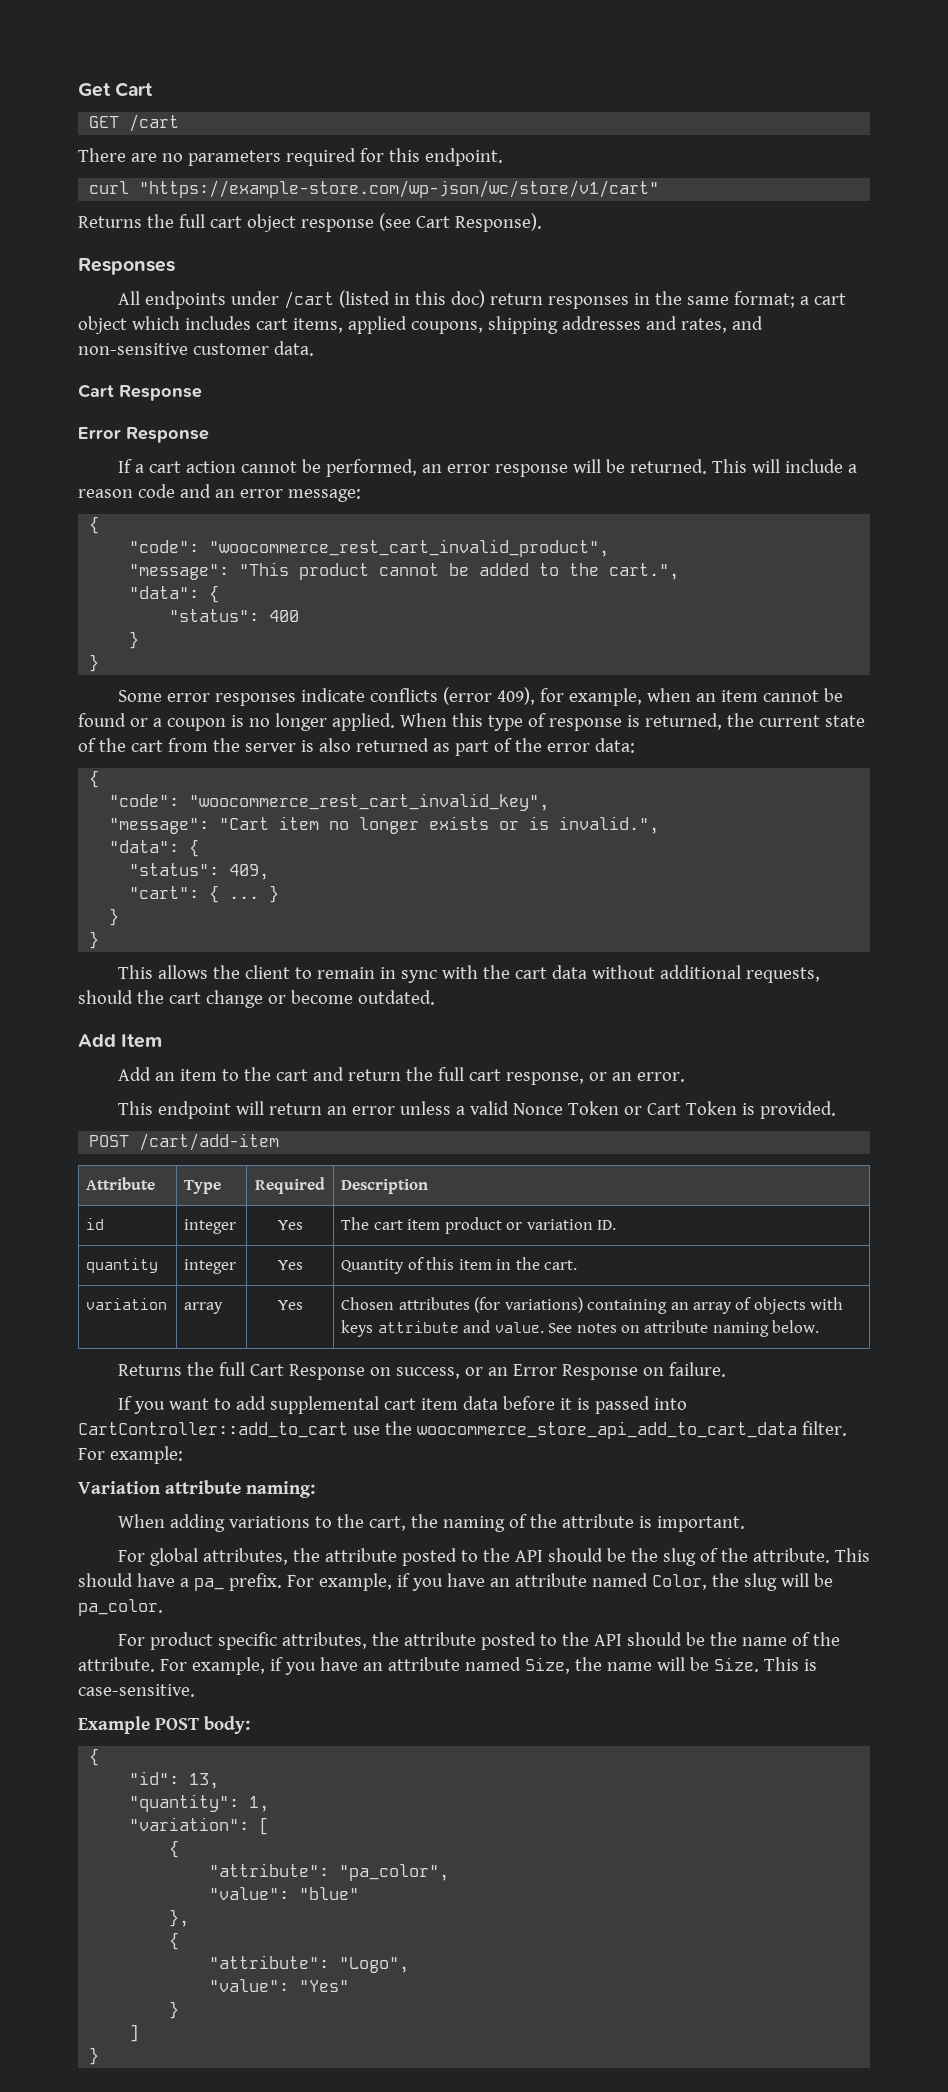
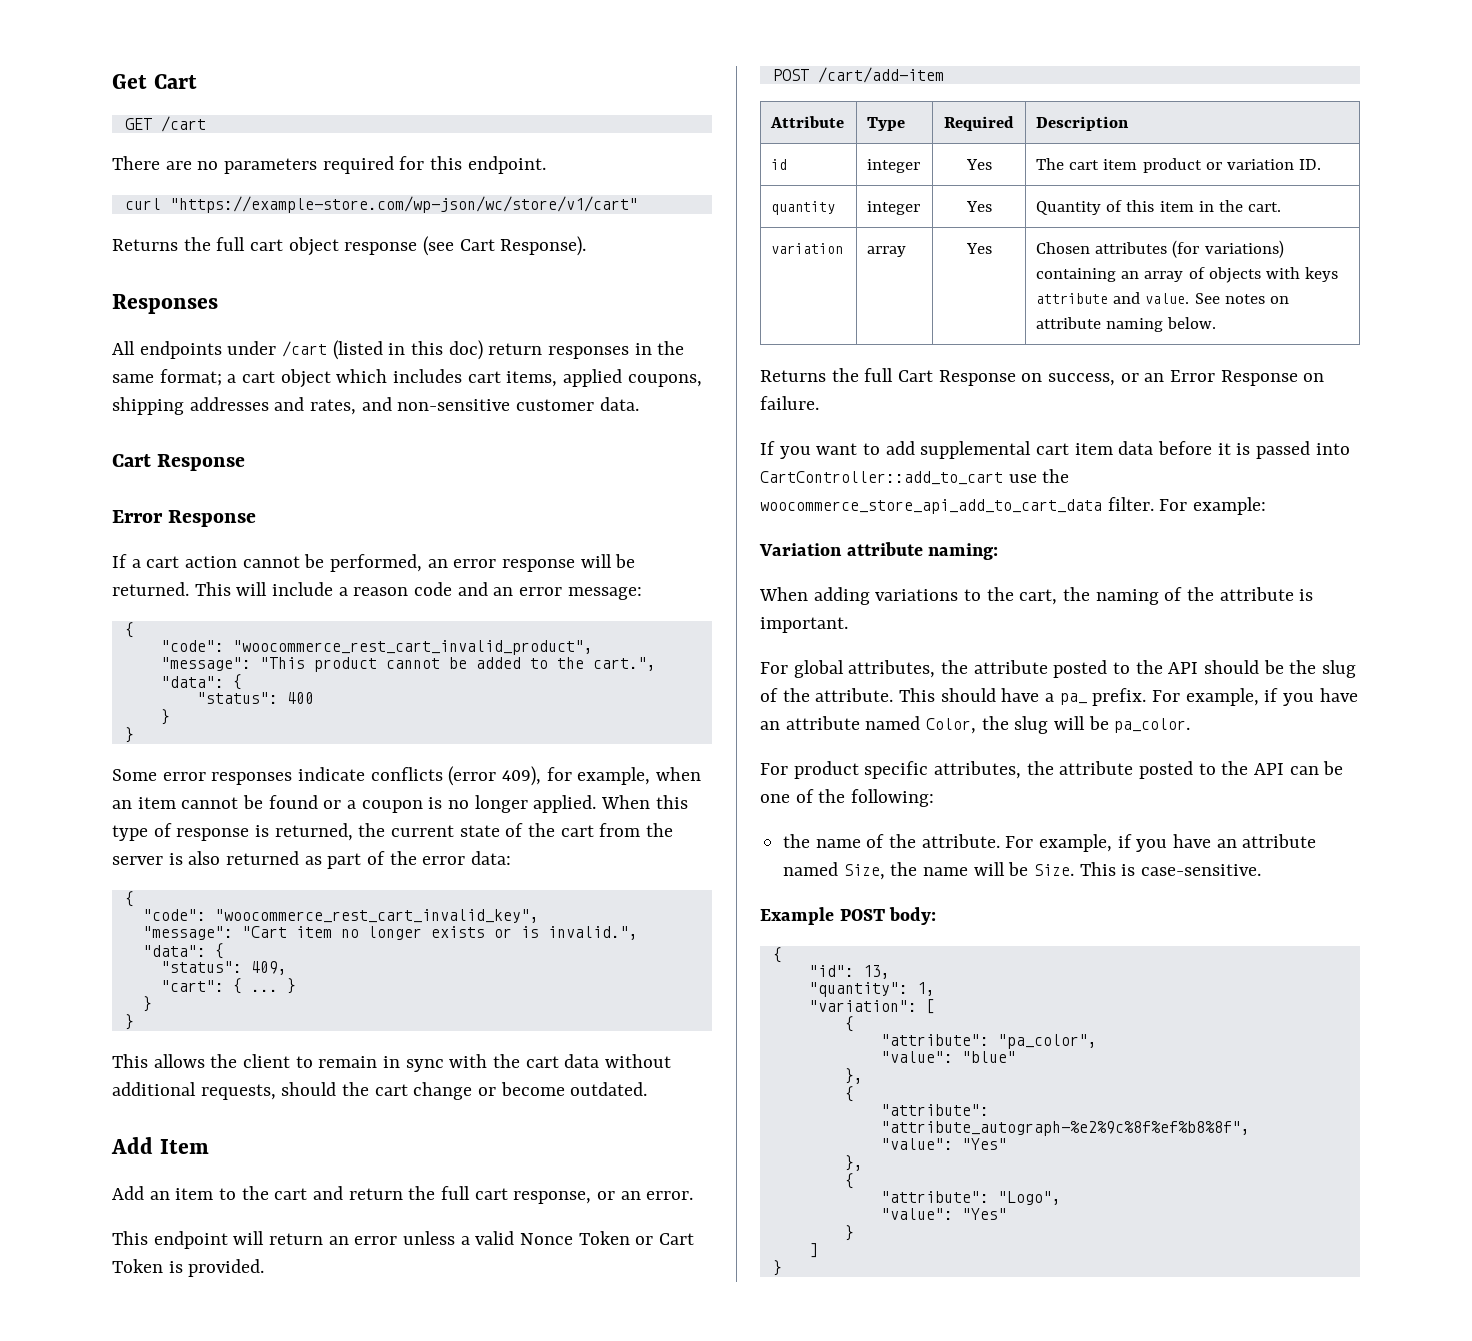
[626,1632,705,1646] should be -> [1289,761,1344,775] [760,789,935,807] can be one of the following: //
(180, 1941) none -> [880,1104,989,1116] [880,1121,1250,1136] [880,1138,1007,1150] [844,1155,863,1171] [844,1173,854,1189] // "attribute": "attribute_autograph-%e2%9c%8f%ef%b8%8f", // "value": "Yes" // }, // {

